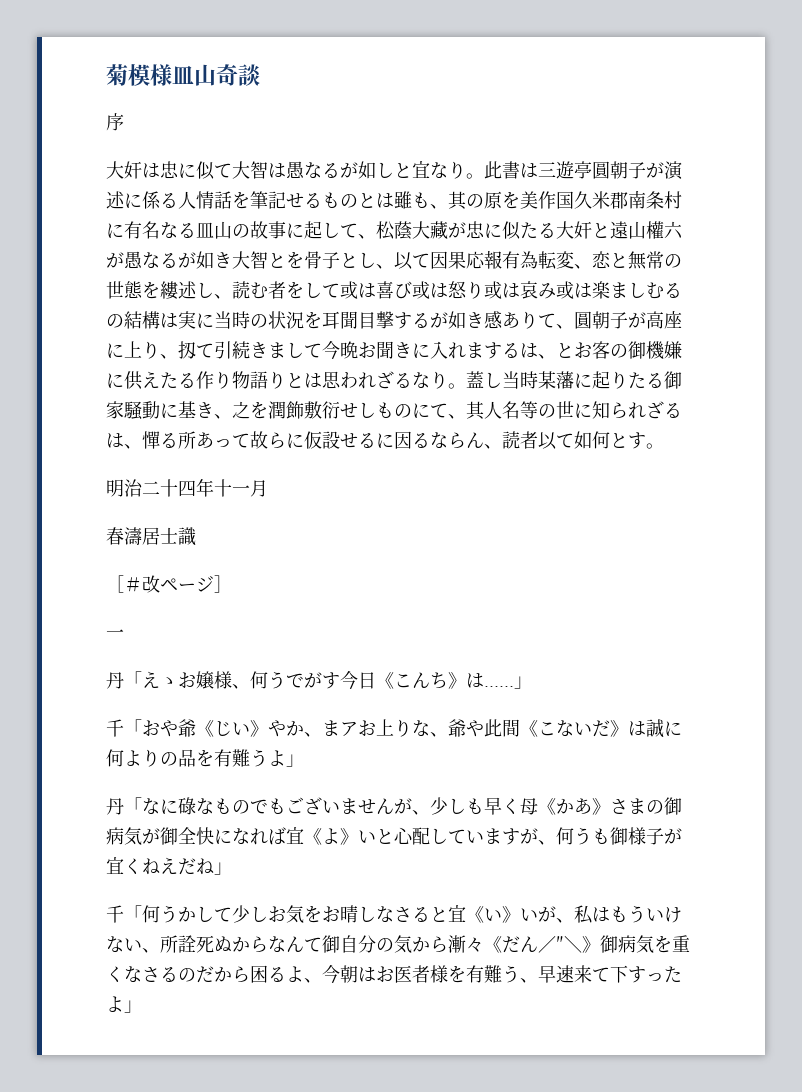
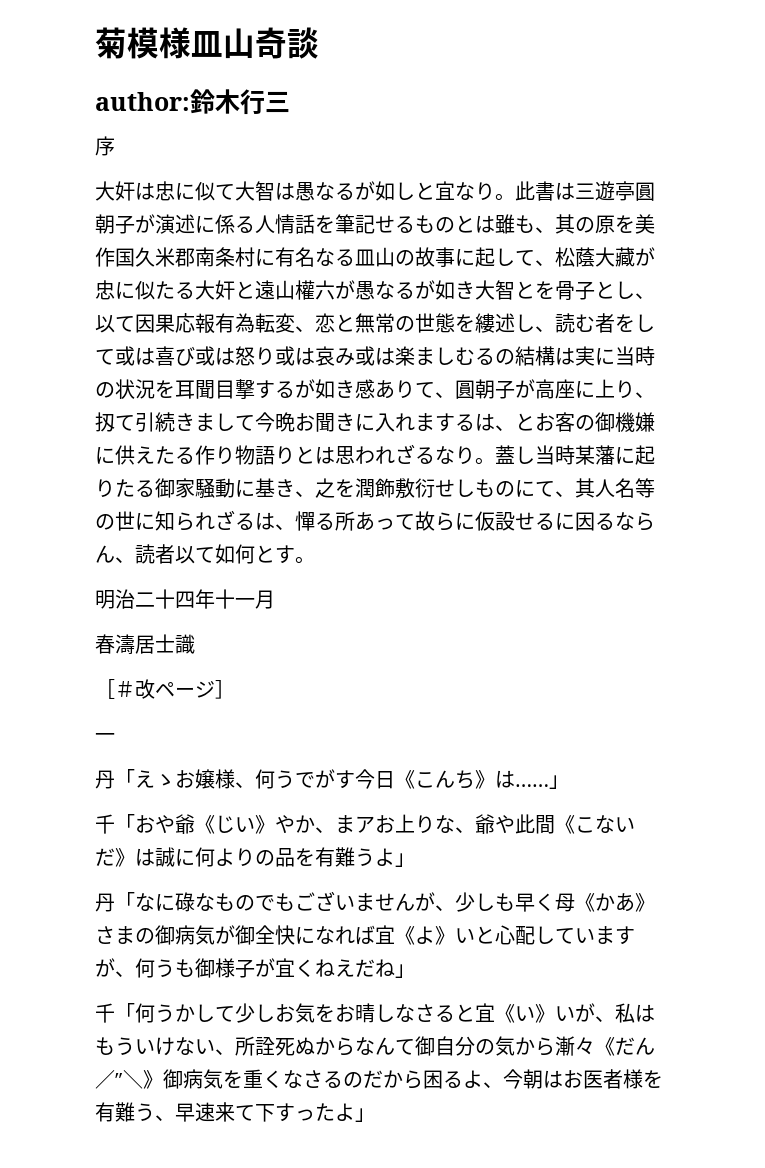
(261, 75) none -> [95,89,290,115] // author:鈴木行三

